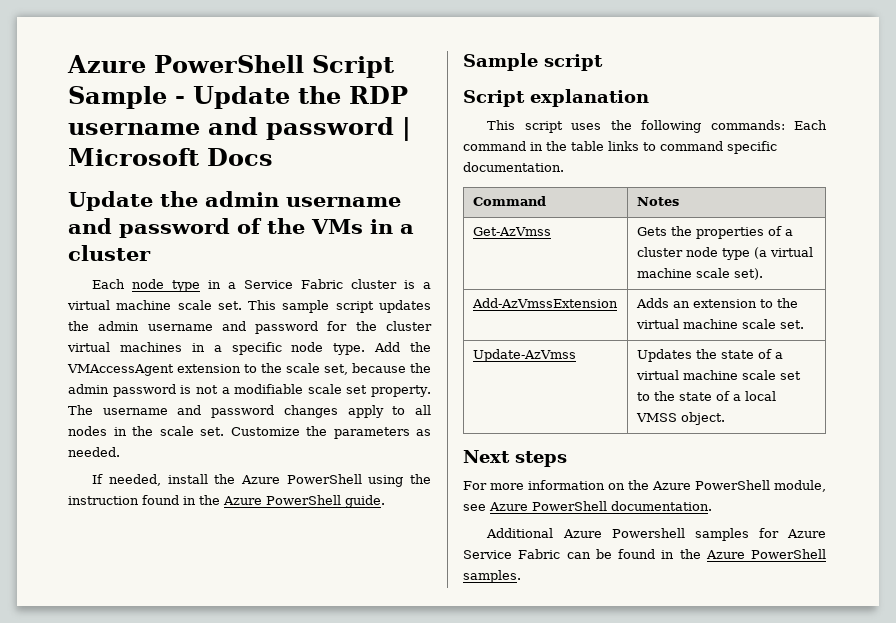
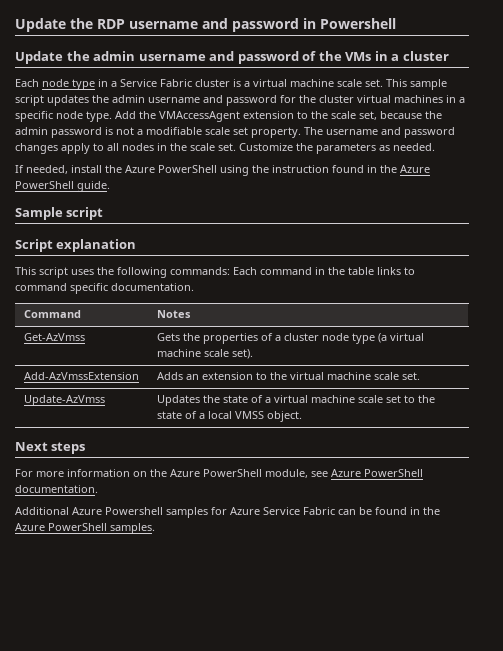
[67,55,394,78] [68,86,185,109] Azure PowerShell Script Sample - -> (15, 25) none
[402,117,411,141] [68,148,273,166] | Microsoft Docs -> [303,18,396,29] in Powershell

